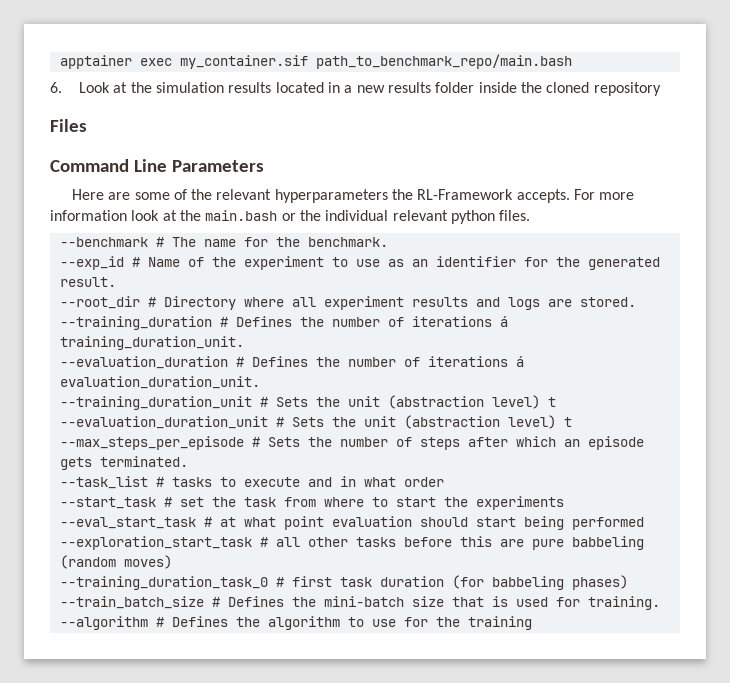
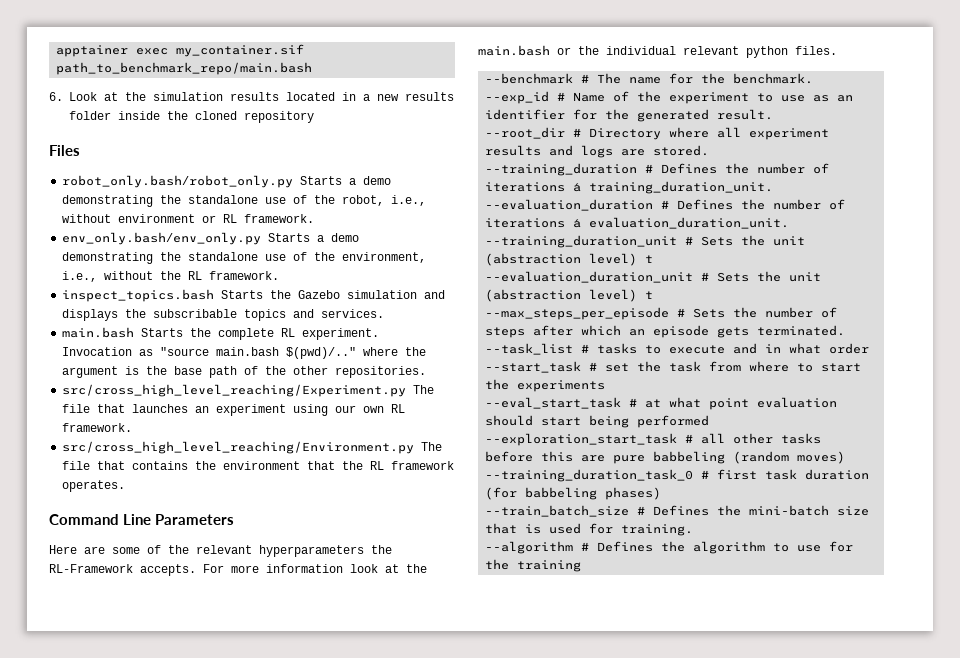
(87, 125) none -> [62,175,392,188] [62,195,427,207] [62,214,315,223] [62,232,360,245] [62,252,427,264] [62,271,280,282] [62,289,446,302] [62,309,385,321] [62,327,380,340] [62,347,427,359] [62,366,427,378] [62,384,435,397] [62,404,406,416] [62,423,133,432] [62,441,443,454] [62,461,455,470] [62,480,126,492] // robot_only.bash/robot_only.py Starts a demo demonstrating the standalone use of the robot, i.e., without environment or RL framework. // env_only.bash/env_only.py Starts a demo demonstrating the standalone use of the environment, i.e., without the RL framework. // inspect_topics.bash Starts the Gazebo simulation and displays the subscribable topics and services. // main.bash Starts the complete RL experiment. Invocation as "source main.bash $(pwd)/.." where the argument is the base path of the other repositories. // src/cross_high_level_reaching/Experiment.py The file that launches an experiment using our own RL framework. // src/cross_high_level_reaching/Environment.py The file that contains the environment that the RL framework operates.

